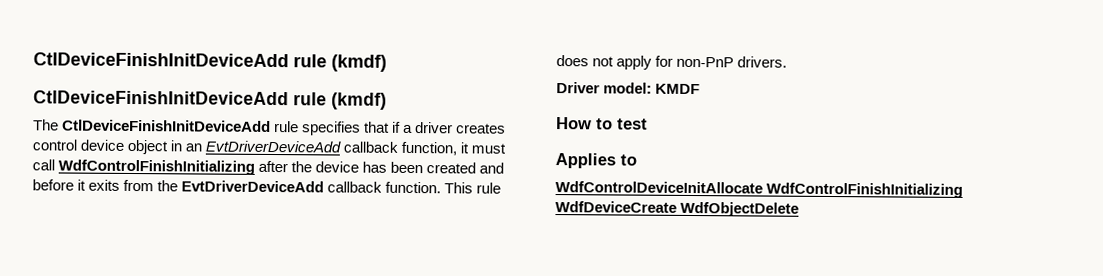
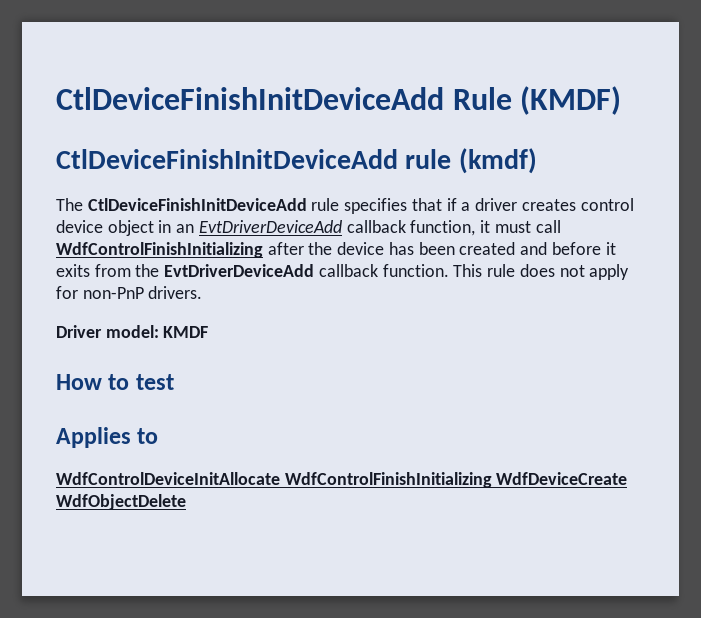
[33,52,387,72] CtlDeviceFinishInitDeviceAdd rule (kmdf) -> [56,86,622,115] CtlDeviceFinishInitDeviceAdd Rule (KMDF)

